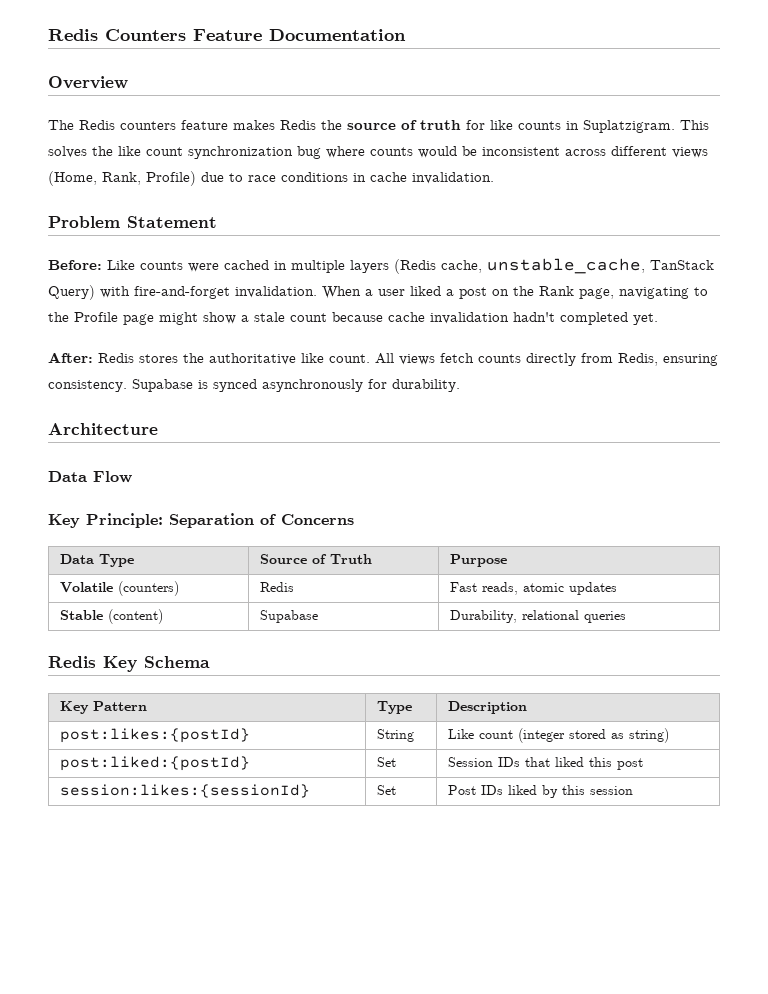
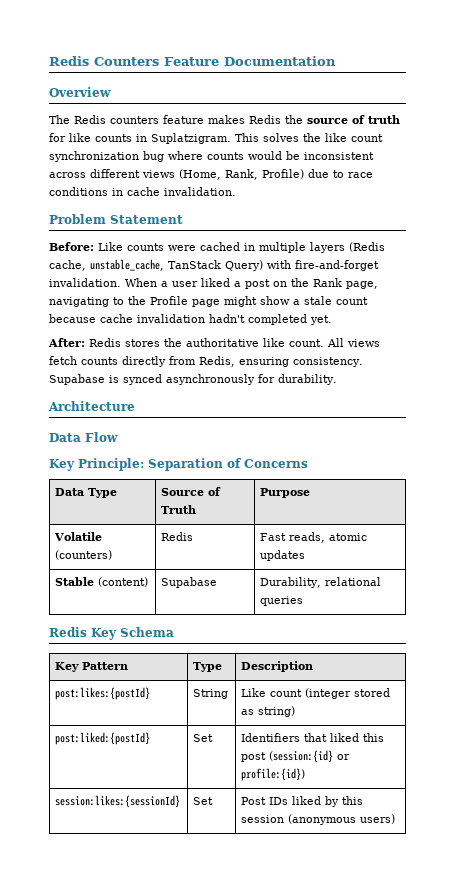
[447,757,520,767] Session IDs -> [241,733,301,742] Identifiers
(643, 764) none -> [269,750,351,763] [241,768,306,781] (session:{id} or profile:{id})
(633, 790) none -> [288,814,396,825] (anonymous users)

